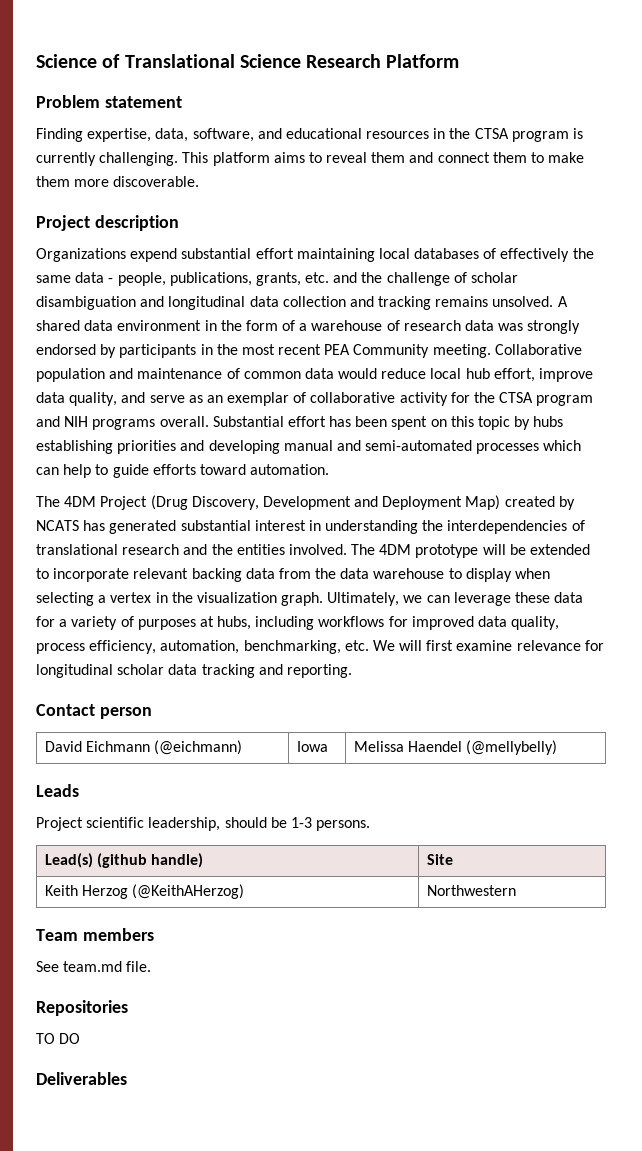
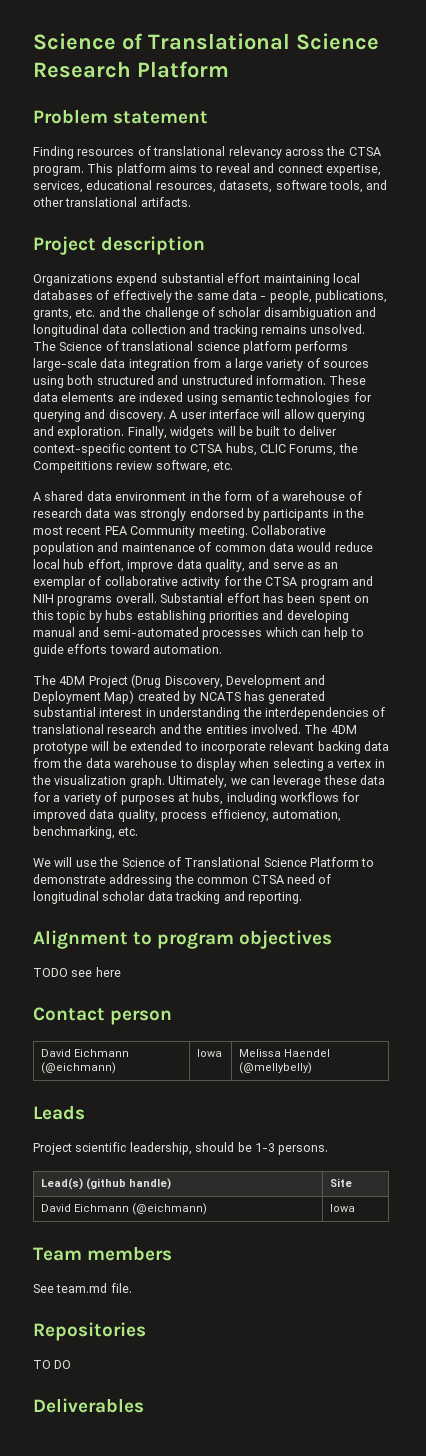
[87,128,584,142] [36,152,179,166] expertise, data, software, and educational resources in the CTSA program is currently challenging. -> [77,146,381,159] [33,166,84,176] resources of translational relevancy across the CTSA program.
[371,152,406,163] them -> (250, 168) none
[492,152,585,163] [36,176,200,187] them to make them more discoverable. -> [326,164,381,176] [33,180,388,193] [33,197,191,207] expertise, services, educational resources, datasets, software tools, and other translational artifacts.
(554, 301) none -> [33,341,349,354] [33,358,369,371] [33,375,367,388] [33,392,372,405] [33,409,365,422] [33,426,337,439] [33,443,358,456] [33,460,234,473] The Science of translational science platform performs large-scale data integration from a large variety of sources using both structured and unstructured information. These data elements are indexed using semantic technologies for querying and discovery. A user interface will allow querying and exploration. Finally, widgets will be built to deliver context-specific content to CTSA hubs, CLIC Forums, the Compeititions review software, etc. //
(369, 645) none -> (139, 831) //
[426,640,604,651] first examine relevance for -> [75,857,375,867] [33,874,332,887] use the Science of Translational Science Platform to demonstrate addressing the common CTSA need of
(352, 671) none -> [33,930,333,949] [33,967,121,977] // Alignment to program objectives // TODO see here
[44,884,245,899] [426,885,516,896] Keith Herzog (@KeithAHerzog) | Northwestern -> [41,1203,208,1215] [330,1204,356,1212] David Eichmann (@eichmann) | Iowa

